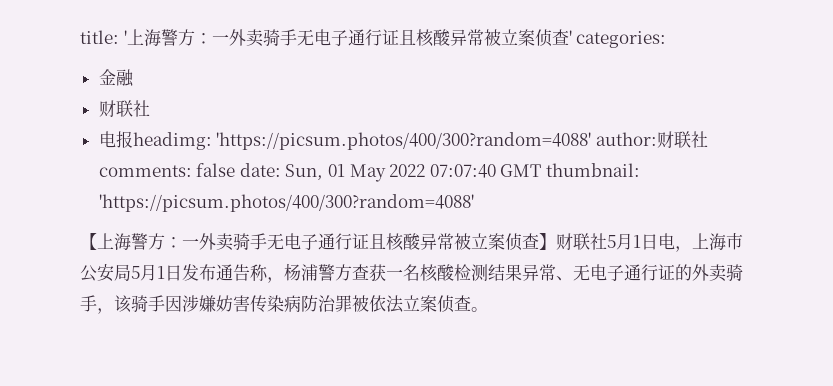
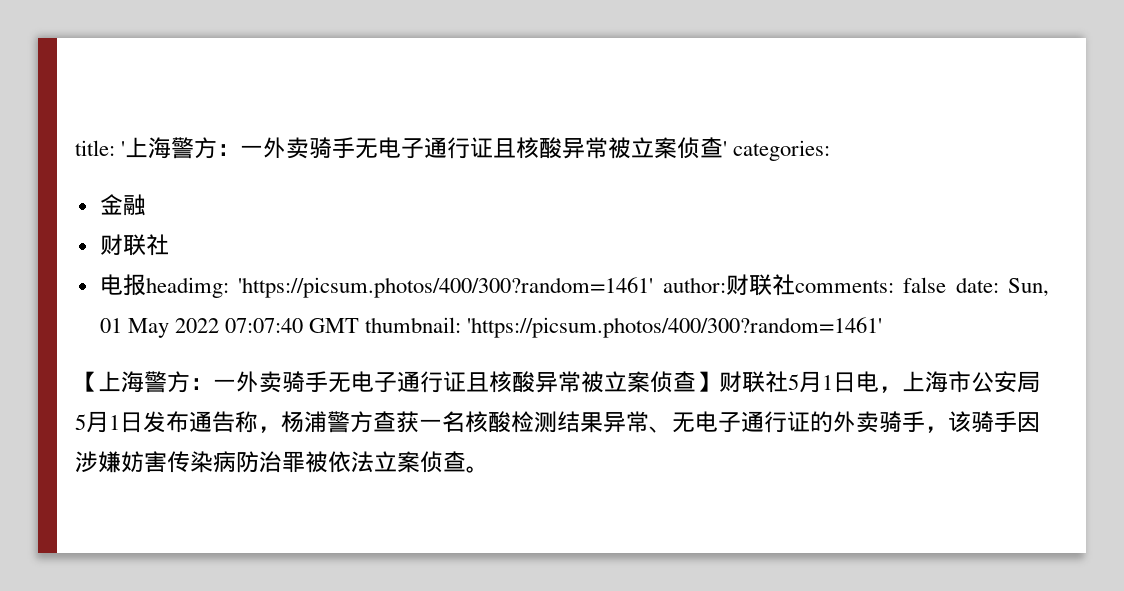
[216,132,592,150] 'https://picsum.photos/400/300?random=4088' -> [238,277,654,298] 'https://picsum.photos/400/300?random=1461'
[98,194,474,212] 'https://picsum.photos/400/300?random=4088' -> [467,317,883,338] 'https://picsum.photos/400/300?random=1461'

